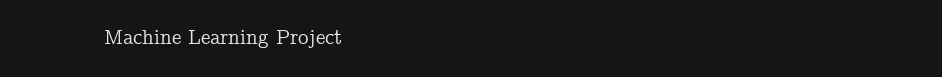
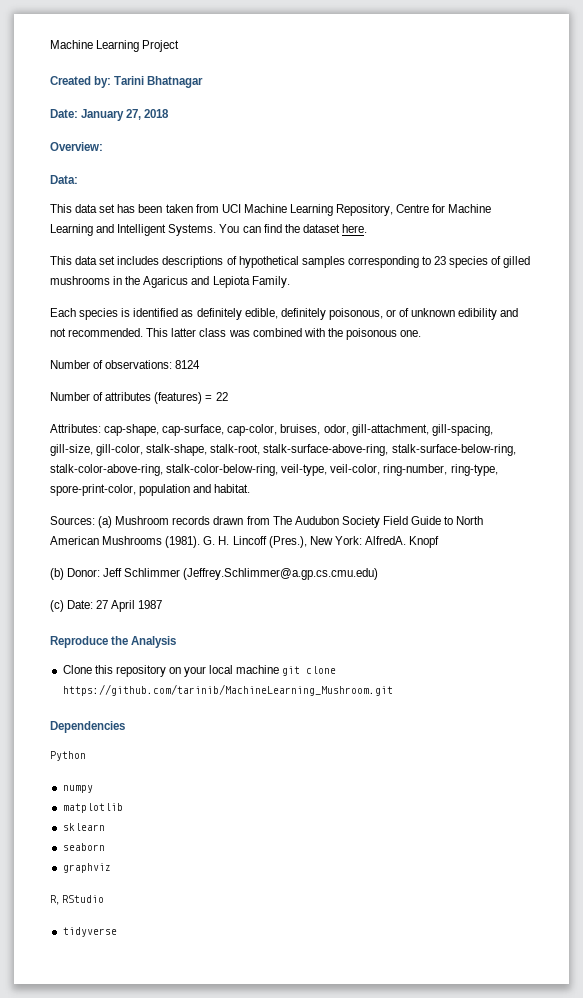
(342, 39) none -> [50,76,204,88] [50,109,170,121] [50,142,103,151] [50,175,78,184] [50,204,492,216] [50,224,367,236] [50,256,531,268] [50,276,290,288] [50,308,519,320] [50,328,422,340] [50,360,201,369] [50,392,228,404] [50,424,493,436] [50,444,516,456] [50,464,498,476] [50,484,251,496] [50,516,484,528] [50,536,440,548] [50,568,379,580] [50,600,163,612] [50,636,177,648] [62,665,337,677] [62,684,393,696] [50,721,125,733] [50,751,86,761] [62,785,93,793] [62,803,123,813] [62,823,105,831] [62,843,105,851] [62,863,111,873] [50,895,105,905] [62,927,117,937] // Created by: Tarini Bhatnagar // Date: January 27, 2018 // Overview: // Data: // This data set has been taken from UCI Machine Learning Repository, Centre for Machine Learning and Intelligent Systems. You can find the dataset here. // This data set includes descriptions of hypothetical samples corresponding to 23 species of gilled mushrooms in the Agaricus and Lepiota Family. // Each species is identified as definitely edible, definitely poisonous, or of unknown edibility and not recommended. This latter class was combined with the poisonous one. // Number of observations: 8124 // Number of attributes (features) = 22 // Attributes: cap-shape, cap-surface, cap-color, bruises, odor, gill-attachment, gill-spacing, gill-size, gill-color, stalk-shape, stalk-root, stalk-surface-above-ring, stalk-surface-below-ring, stalk-color-above-ring, stalk-color-below-ring, veil-type, veil-color, ring-number, ring-type, spore-print-color, population and habitat. // Sources: (a) Mushroom records drawn from The Audubon Society Field Guide to North American Mushrooms (1981). G. H. Lincoff (Pres.), New York: AlfredA. Knopf // (b) Donor: Jeff Schlimmer (Jeffrey.Schlimmer@a.gp.cs.cmu.edu) // (c) Date: 27 April 1987 // Reproduce the Analysis // Clone this repository on your local machine git clone https://github.com/tarinib/MachineLearning_Mushroom.git // Dependencies // Python // numpy // matplotlib // sklearn // seaborn // graphviz // R, RStudio // tidyverse

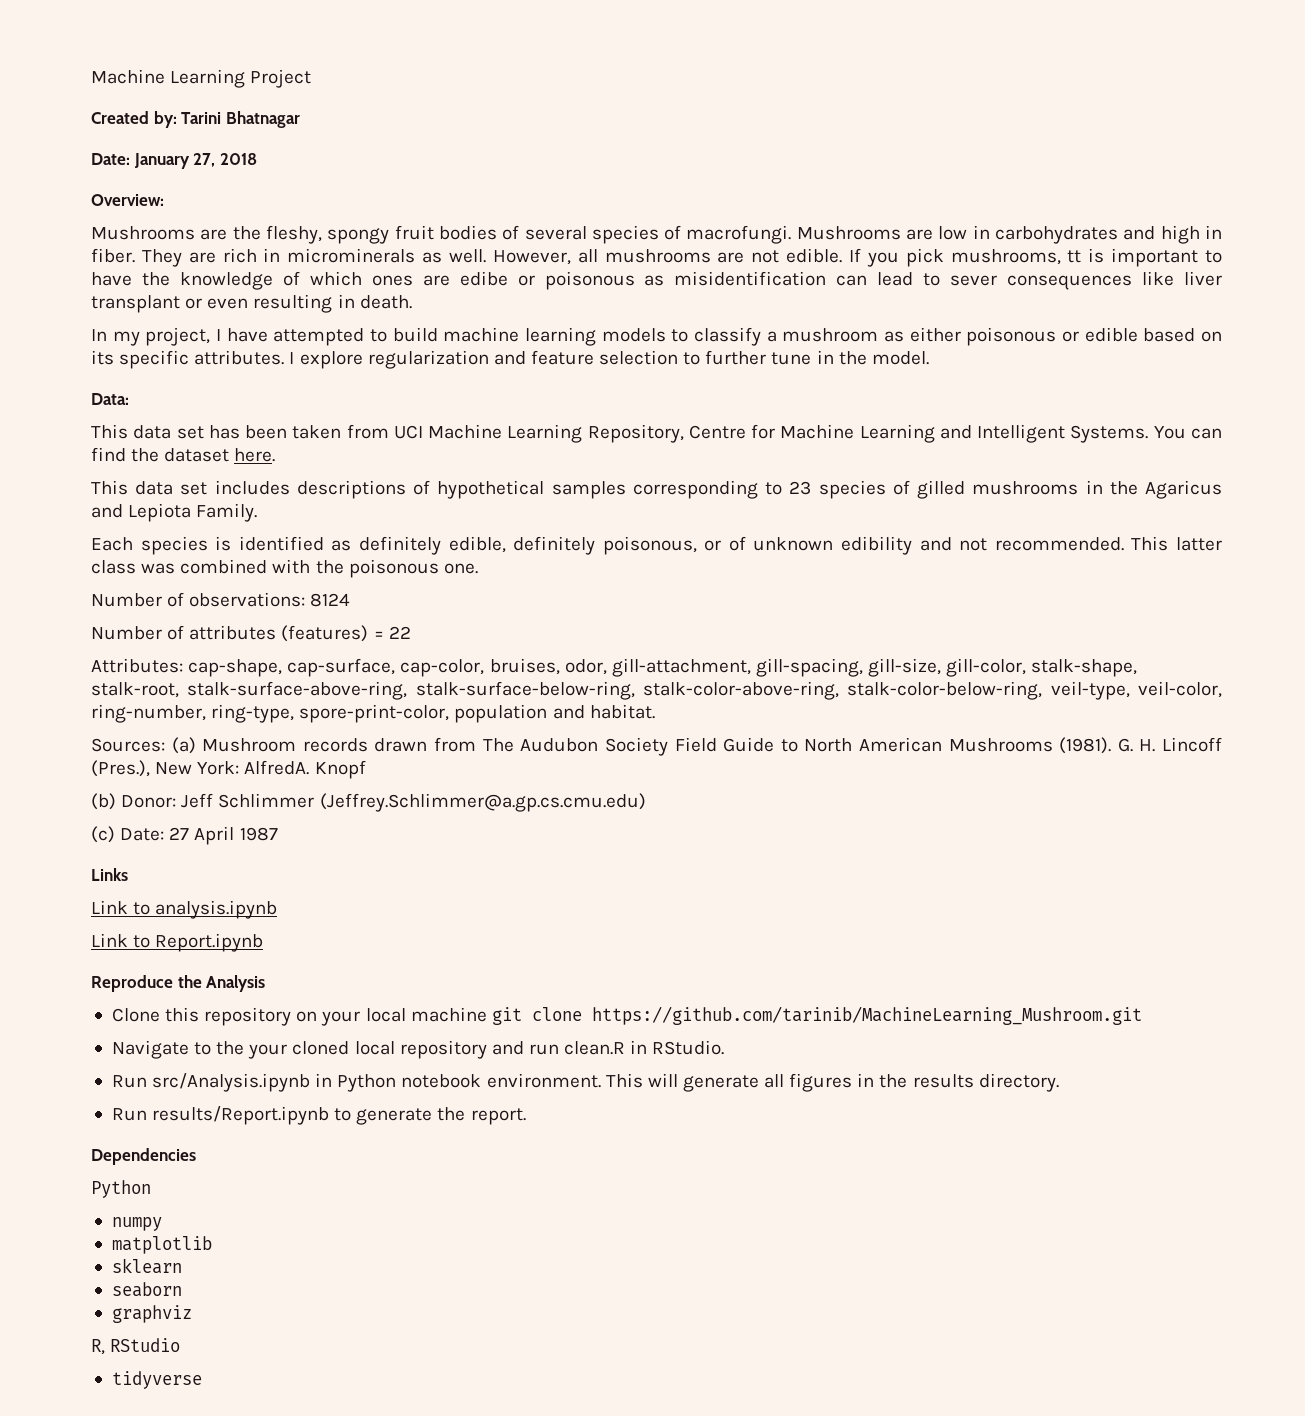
(103, 146) none -> [91,225,1222,244] [91,248,1223,267] [91,271,1222,290] [91,294,412,313] [91,327,1222,346] [91,350,929,369] // Mushrooms are the fleshy, spongy fruit bodies of several species of macrofungi. Mushrooms are low in carbohydrates and high in fiber. They are rich in microminerals as well. However, all mushrooms are not edible. If you pick mushrooms, tt is important to have the knowledge of which ones are edibe or poisonous as misidentification can lead to sever consequences like liver transplant or even resulting in death. // In my project, I have attempted to build machine learning models to classify a mushroom as either poisonous or edible based on its specific attributes. I explore regularization and feature selection to further tune in the model.
(163, 604) none -> [91,868,128,881] [91,900,278,919] [91,933,264,952] // Links // Link to analysis.ipynb // Link to Report.ipynb
(393, 690) none -> [111,1040,725,1059] [111,1073,1059,1092] [111,1106,526,1125] // Navigate to the your cloned local repository and run clean.R in RStudio. // Run src/Analysis.ipynb in Python notebook environment. This will generate all figures in the results directory. // Run results/Report.ipynb to generate the report.

